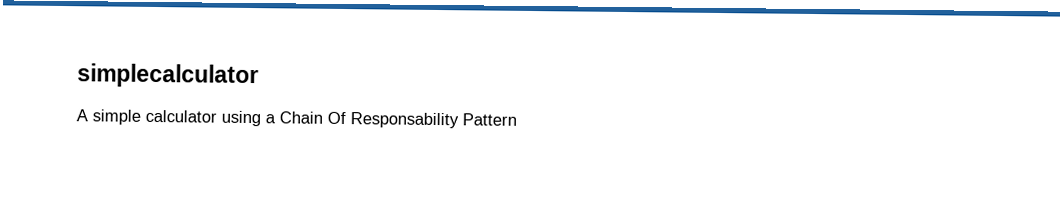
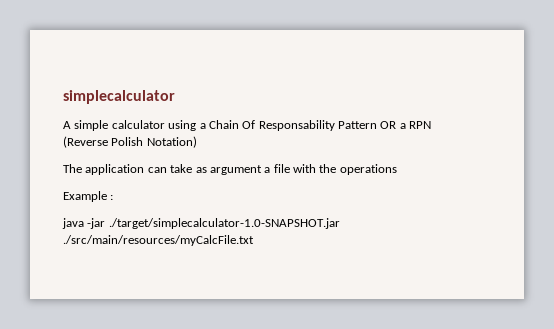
(517, 119) none -> [380,121,432,129] [63,136,197,148] [63,164,397,175] [63,191,114,202] [62,218,340,229] [63,235,254,246] OR a RPN (Reverse Polish Notation) // The application can take as argument a file with the operations // Example : // java -jar ./target/simplecalculator-1.0-SNAPSHOT.jar ./src/main/resources/myCalcFile.txt

